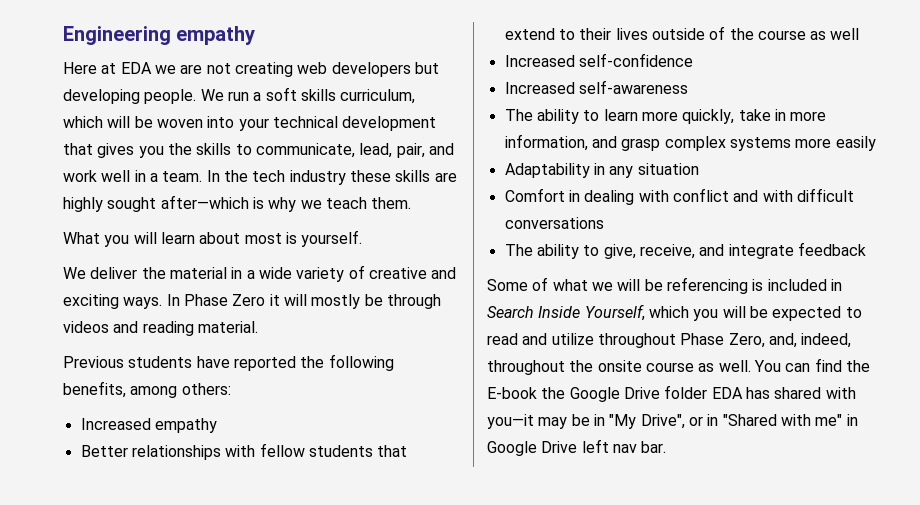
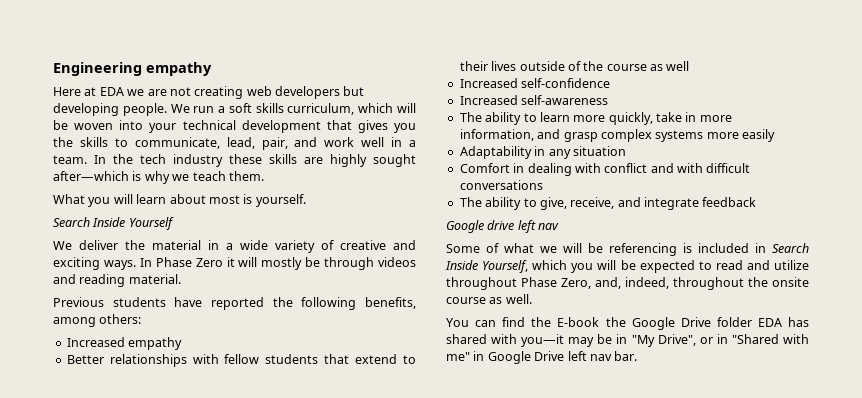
(363, 238) none -> [53,217,174,230] // Search Inside Yourself
(866, 249) none -> [446,220,560,233] // Google drive left nav
(751, 366) none -> (532, 299) //

